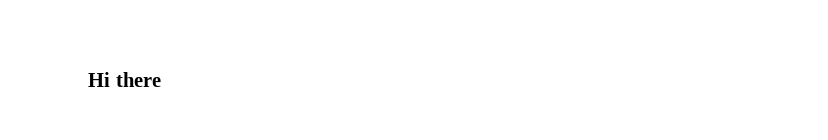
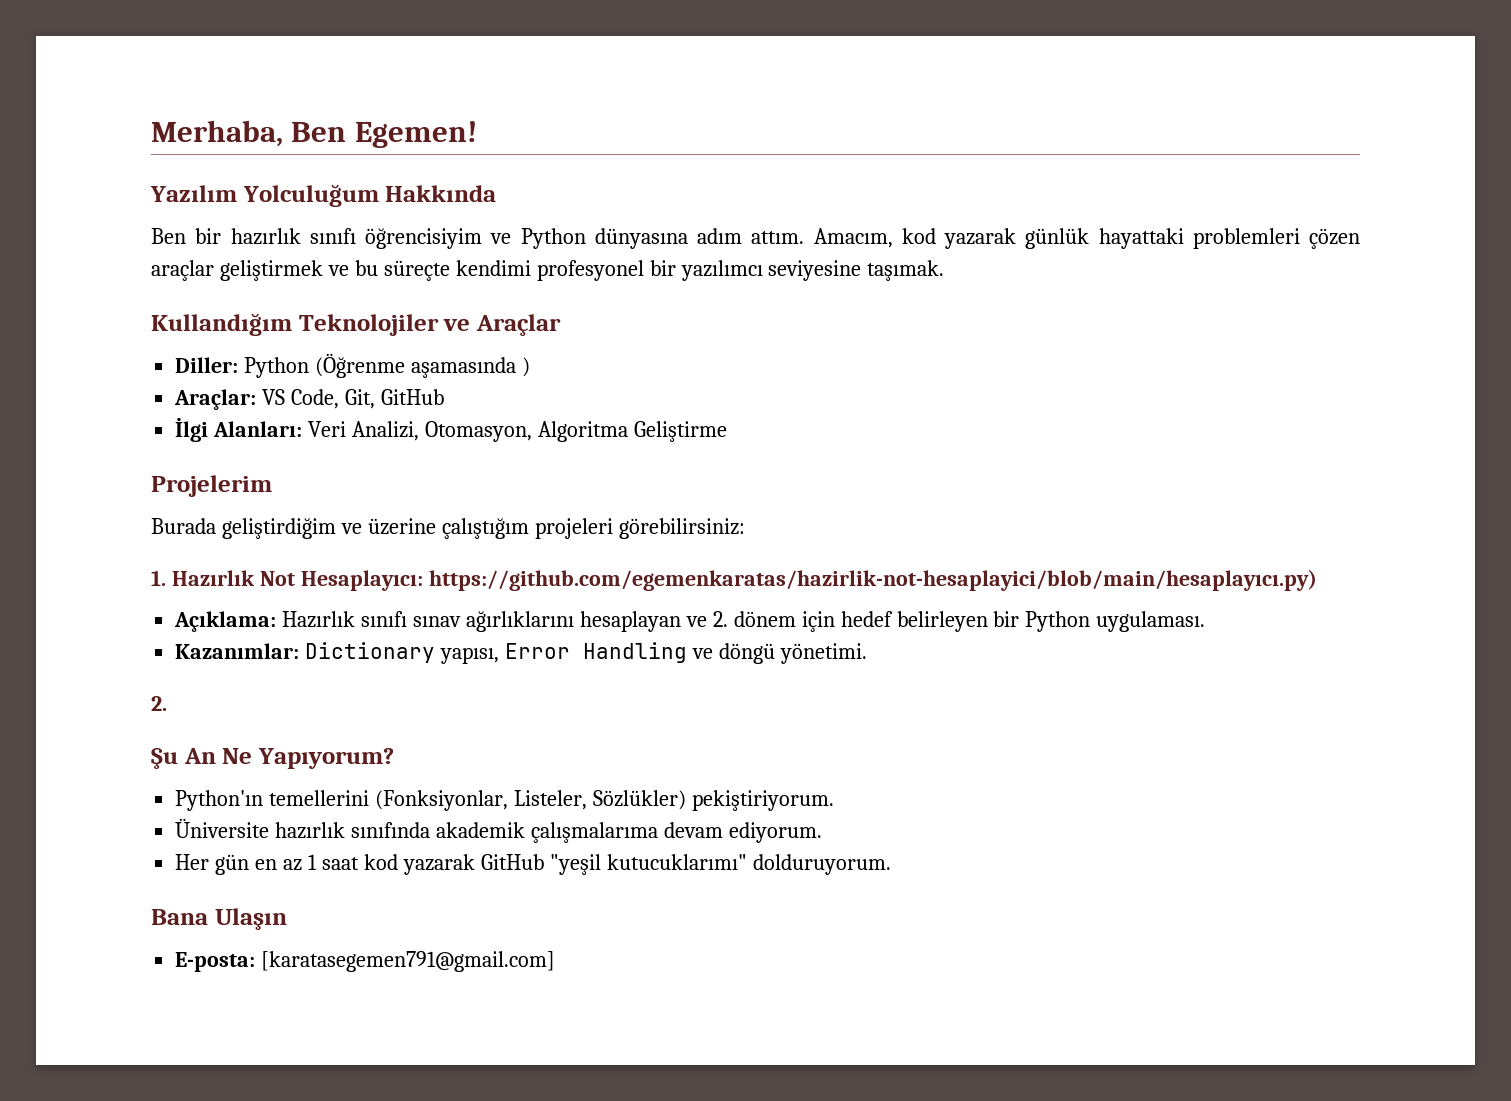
[88,72,161,87] Hi there -> [151,120,477,148] [150,184,497,207] [151,228,1360,249] [151,260,945,281] [151,313,561,336] [175,353,530,378] [174,389,444,410] [175,418,727,442] [151,475,272,497] [151,518,745,539] [151,569,1317,591] [174,611,1206,632] [175,642,867,664] [151,696,167,711] [151,748,394,769] [175,790,834,811] [175,818,822,843] [175,854,891,875] [151,908,287,930] [175,951,556,972] Merhaba, Ben Egemen! // Yazılım Yolculuğum Hakkında // Ben bir hazırlık sınıfı öğrencisiyim ve Python dünyasına adım attım. Amacım, kod yazarak günlük hayattaki problemleri çözen araçlar geliştirmek ve bu süreçte kendimi profesyonel bir yazılımcı seviyesine taşımak. // Kullandığım Teknolojiler ve Araçlar // Diller: Python (Öğrenme aşamasında ) // Araçlar: VS Code, Git, GitHub // İlgi Alanları: Veri Analizi, Otomasyon, Algoritma Geliştirme // Projelerim // Burada geliştirdiğim ve üzerine çalıştığım projeleri görebilirsiniz: // 1. Hazırlık Not Hesaplayıcı: https://github.com/egemenkaratas/hazirlik-not-hesaplayici/blob/main/hesaplayıcı.py) // Açıklama: Hazırlık sınıfı sınav ağırlıklarını hesaplayan ve 2. dönem için hedef belirleyen bir Python uygulaması. // Kazanımlar: Dictionary yapısı, Error Handling ve döngü yönetimi. // 2. // Şu An Ne Yapıyorum? // Python'ın temellerini (Fonksiyonlar, Listeler, Sözlükler) pekiştiriyorum. // Üniversite hazırlık sınıfında akademik çalışmalarıma devam ediyorum. // Her gün en az 1 saat kod yazarak GitHub "yeşil kutucuklarımı" dolduruyorum. // Bana Ulaşın // E-posta: [karatasegemen791@gmail.com]

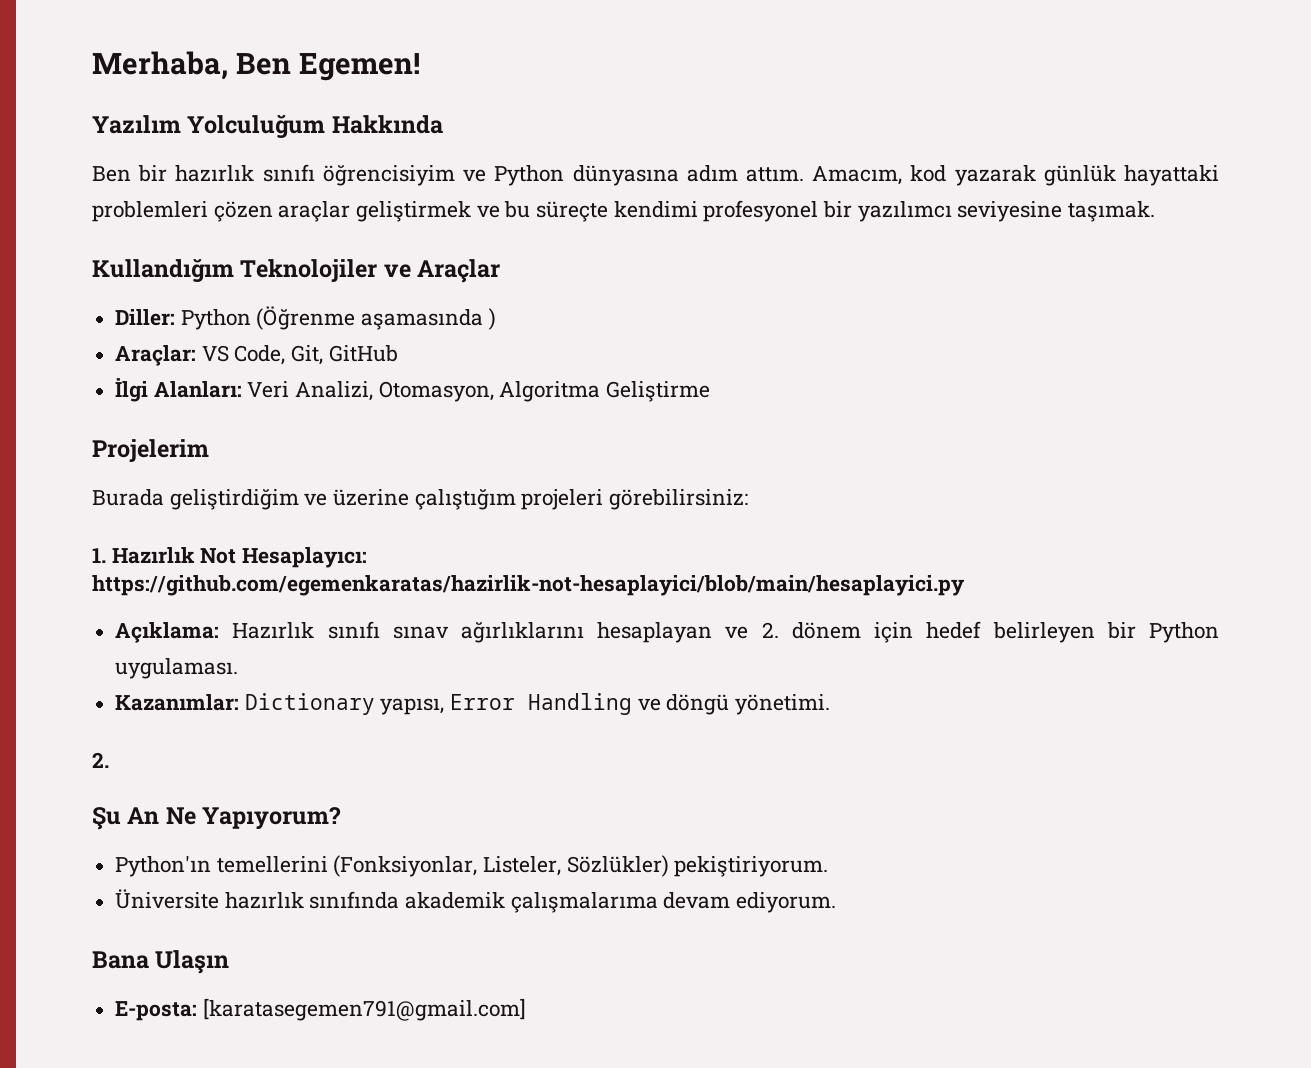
[428,569,1317,591] https://github.com/egemenkaratas/hazirlik-not-hesaplayici/blob/main/hesaplayıcı.py) -> [92,575,965,596] https://github.com/egemenkaratas/hazirlik-not-hesaplayici/blob/main/hesaplayici.py
[175,854,891,875] // Her gün en az 1 saat kod yazarak GitHub "yeşil kutucuklarımı" dolduruyorum. -> (837, 902) none

